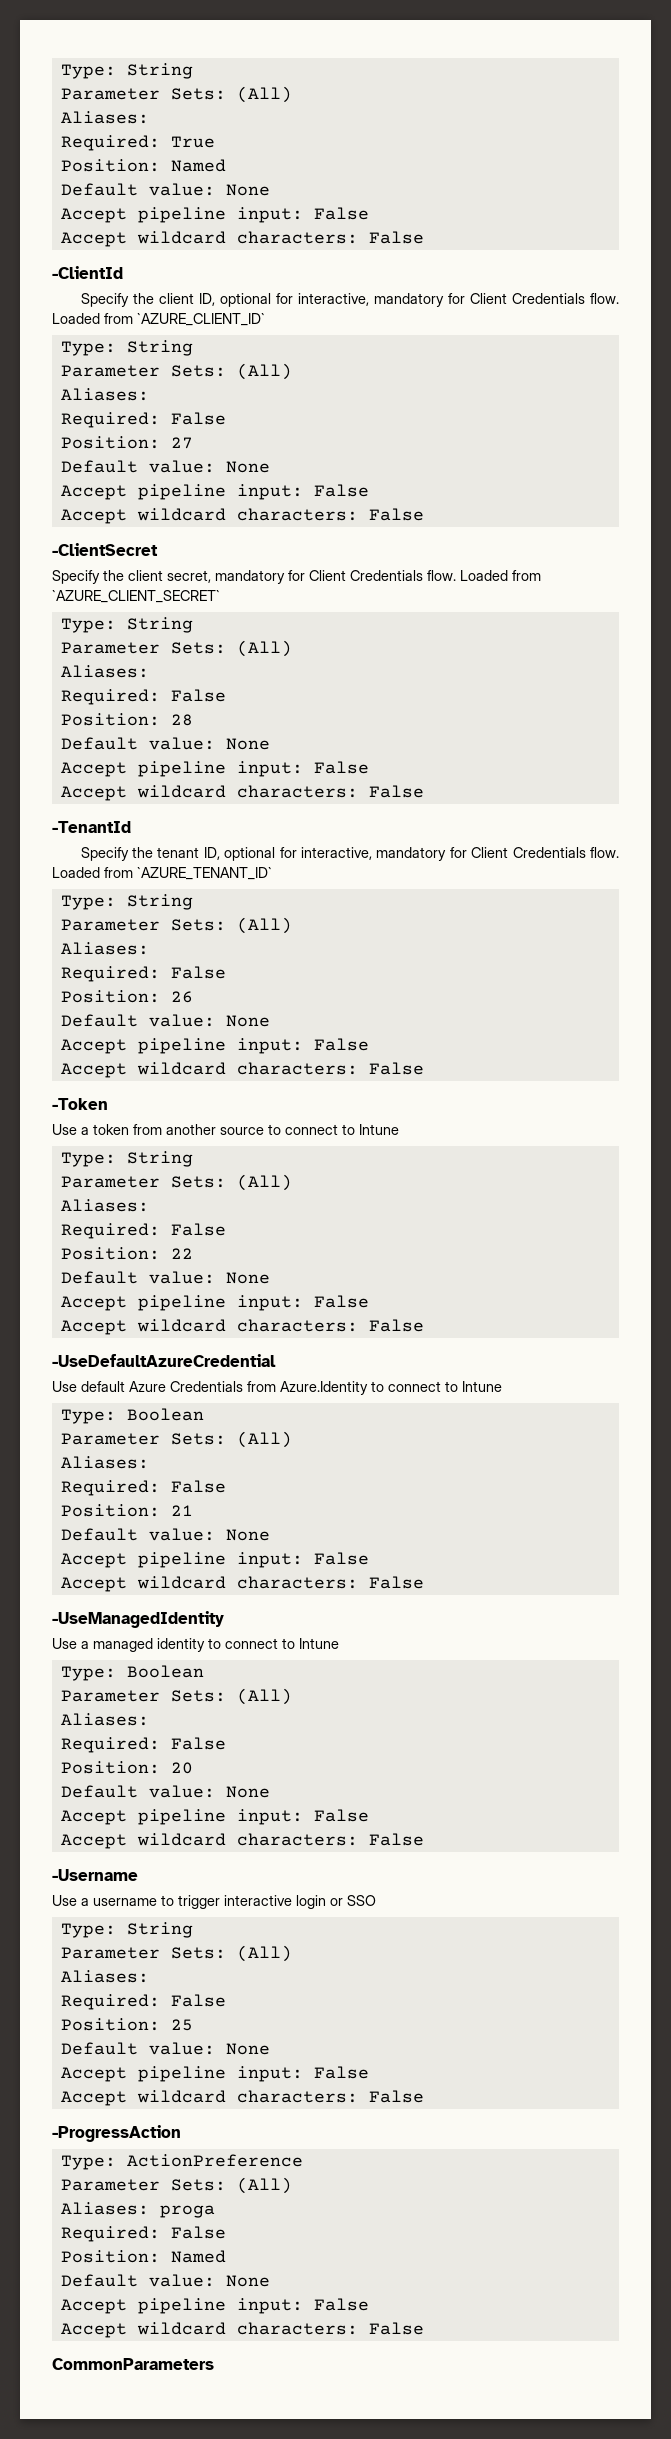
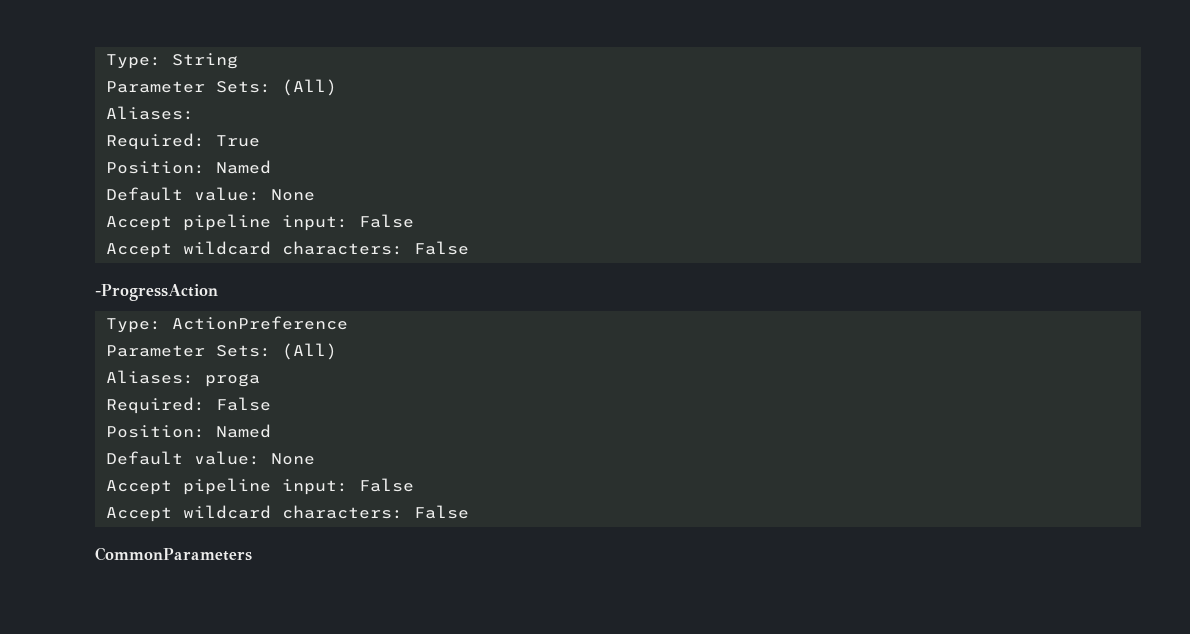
[52,266,123,279] [80,293,619,307] [52,313,265,326] [60,340,193,356] [60,363,292,380] [60,388,149,401] [60,412,226,428] [60,436,193,449] [60,460,270,473] [60,484,369,500] [60,508,424,524] [52,543,158,556] [52,570,541,584] [52,590,220,603] [60,617,193,633] [60,640,292,657] [60,665,149,678] [60,689,226,705] [60,713,193,726] [60,737,270,750] [60,761,369,777] [60,785,424,801] [52,821,131,833] [80,847,619,861] [52,867,272,880] [60,894,193,910] [60,917,292,934] [60,942,149,955] [60,966,226,982] [60,990,193,1003] [60,1014,270,1027] [60,1038,369,1054] [60,1062,424,1078] [52,1098,108,1110] [52,1124,399,1135] [60,1151,193,1167] [60,1174,292,1191] [60,1199,149,1212] [60,1223,226,1239] [60,1247,193,1260] [60,1271,270,1284] [60,1295,369,1311] [60,1319,424,1335] [52,1354,276,1367] [52,1381,502,1395] [60,1408,204,1424] [60,1431,292,1448] [60,1456,149,1469] [60,1480,226,1496] [60,1504,193,1517] [60,1528,270,1541] [60,1552,369,1568] [60,1576,424,1592] [52,1611,224,1628] [52,1638,339,1652] [60,1665,204,1681] [60,1688,292,1705] [60,1713,149,1726] [60,1737,226,1753] [60,1761,193,1774] [60,1785,270,1798] [60,1809,369,1825] [60,1833,424,1849] [52,1869,138,1881] [52,1895,376,1909] [60,1922,193,1938] [60,1945,292,1962] [60,1970,149,1983] [60,1994,226,2010] [60,2018,193,2031] [60,2042,270,2055] [60,2066,369,2082] [60,2090,424,2106] // -ClientId // Specify the client ID, optional for interactive, mandatory for Client Credentials flow. Loaded from `AZURE_CLIENT_ID` // Type: String // Parameter Sets: (All) // Aliases: // Required: False // Position: 27 // Default value: None // Accept pipeline input: False // Accept wildcard characters: False // -ClientSecret // Specify the client secret, mandatory for Client Credentials flow. Loaded from `AZURE_CLIENT_SECRET` // Type: String // Parameter Sets: (All) // Aliases: // Required: False // Position: 28 // Default value: None // Accept pipeline input: False // Accept wildcard characters: False // -TenantId // Specify the tenant ID, optional for interactive, mandatory for Client Credentials flow. Loaded from `AZURE_TENANT_ID` // Type: String // Parameter Sets: (All) // Aliases: // Required: False // Position: 26 // Default value: None // Accept pipeline input: False // Accept wildcard characters: False // -Token // Use a token from another source to connect to Intune // Type: String // Parameter Sets: (All) // Aliases: // Required: False // Position: 22 // Default value: None // Accept pipeline input: False // Accept wildcard characters: False // -UseDefaultAzureCredential // Use default Azure Credentials from Azure.Identity to connect to Intune // Type: Boolean // Parameter Sets: (All) // Aliases: // Required: False // Position: 21 // Default value: None // Accept pipeline input: False // Accept wildcard characters: False // -UseManagedIdentity // Use a managed identity to connect to Intune // Type: Boolean // Parameter Sets: (All) // Aliases: // Required: False // Position: 20 // Default value: None // Accept pipeline input: False // Accept wildcard characters: False // -Username // Use a username to trigger interactive login or SSO // Type: String // Parameter Sets: (All) // Aliases: // Required: False // Position: 25 // Default value: None // Accept pipeline input: False // Accept wildcard characters: False -> (469, 248) none

